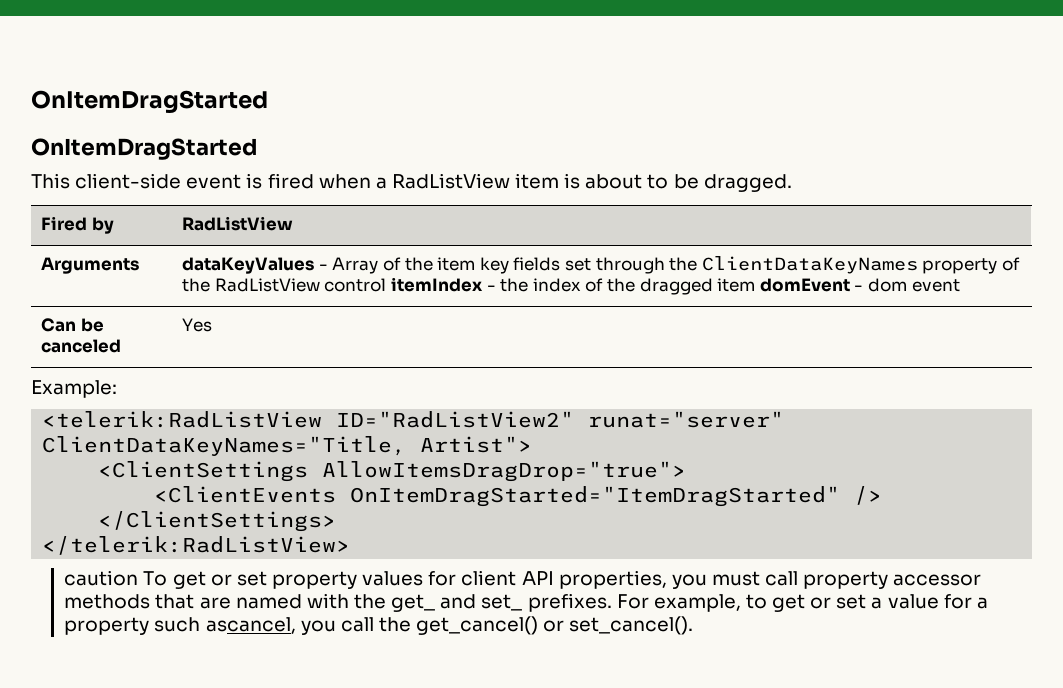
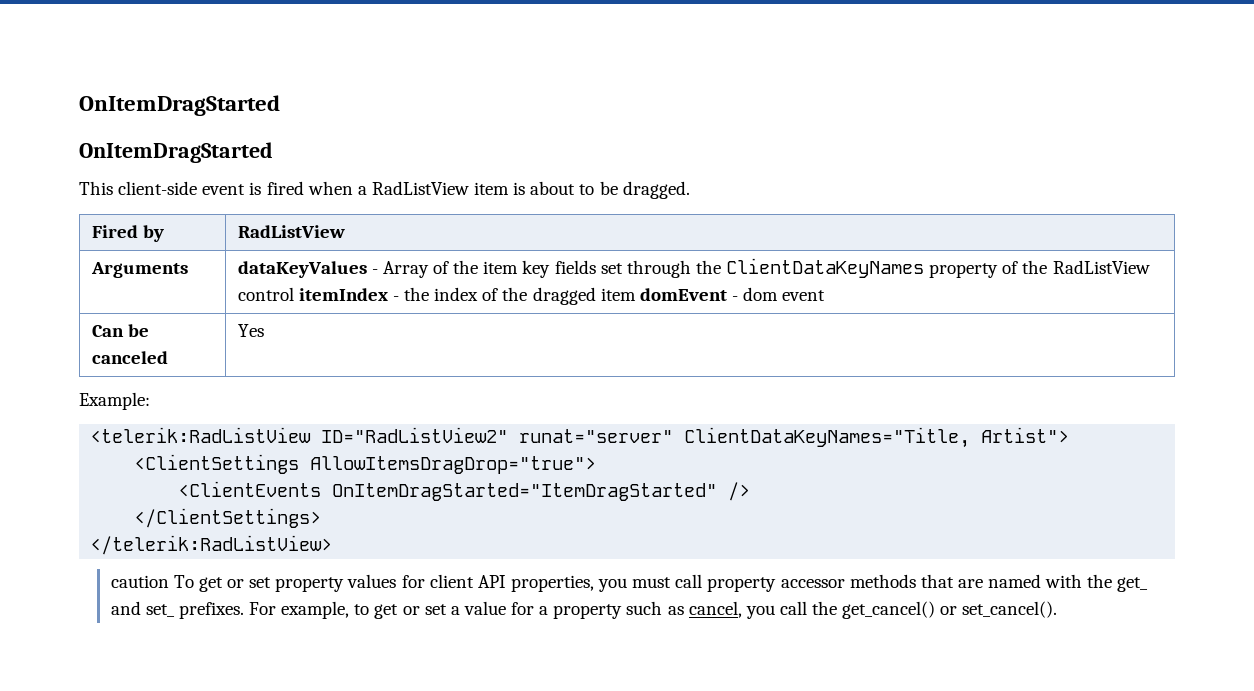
[205,617,296,634] ascancel, -> [667,601,742,618] as cancel,

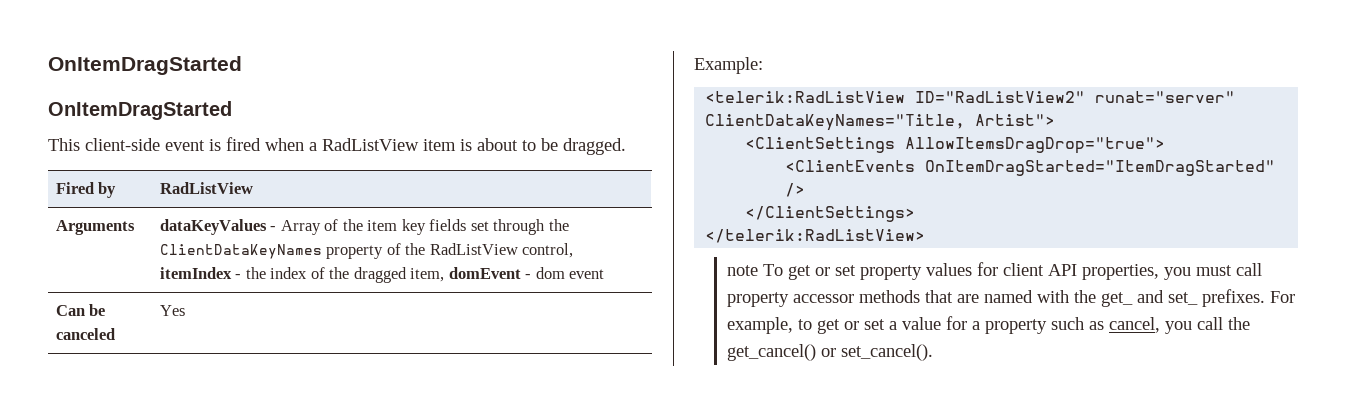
[237,287,294,301] control -> [522,243,574,258] control,
[600,288,636,301] item -> [410,268,445,282] item,
[110,575,169,588] caution -> [726,265,758,276] note

